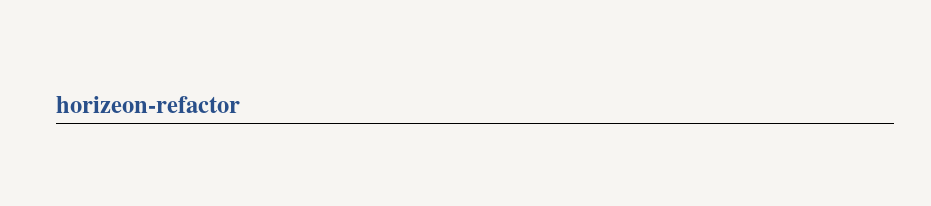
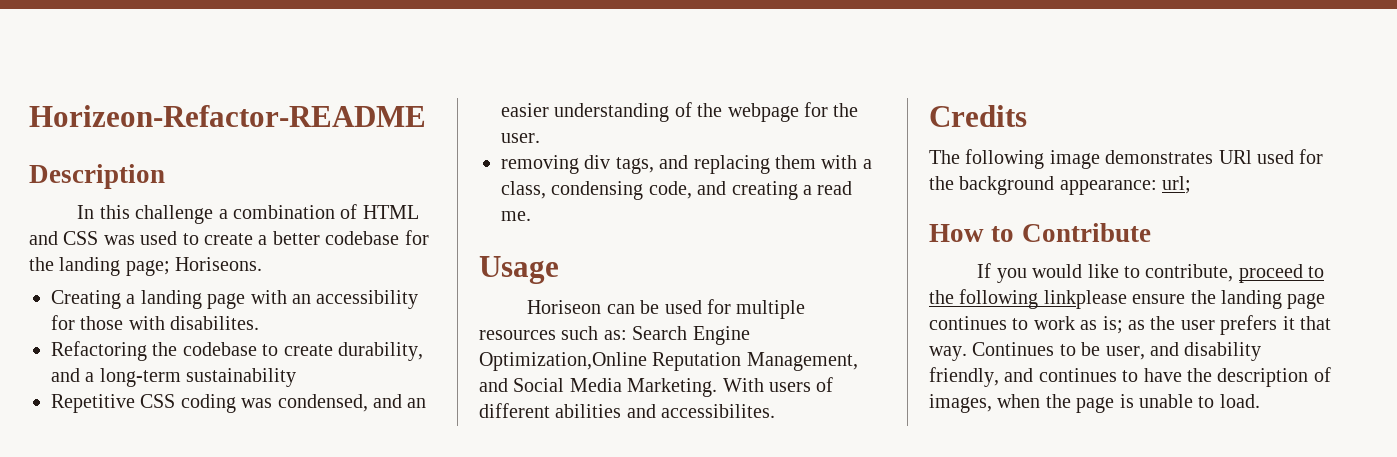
[56,96,240,113] horizeon-refactor -> [29,105,426,127] [29,164,165,189] [77,204,419,224] [29,230,429,245] [29,257,263,276] [51,290,419,309] [51,315,260,330] [51,341,423,361] [51,368,297,387] [51,394,427,413] [501,102,859,122] [501,133,540,143] [501,155,872,174] [501,181,853,200] [501,211,531,221] [479,256,559,284] [527,299,806,319] [479,326,750,345] [479,352,858,371] [479,377,834,397] [479,403,776,418] [929,105,1027,127] [929,149,1324,169] [929,176,1192,195] [929,223,1151,242] [977,263,1325,283] [929,289,1326,309] [929,315,1331,335] [929,342,1262,361] [929,367,1331,387] [929,394,1260,413] Horizeon-Refactor-README // Description // In this challenge a combination of HTML and CSS was used to create a better codebase for the landing page; Horiseons. // Creating a landing page with an accessibility for those with disabilites. // Refactoring the codebase to create durability, and a long-term sustainability // Repetitive CSS coding was condensed, and an easier understanding of the webpage for the user. // removing div tags, and replacing them with a class, condensing code, and creating a read me. // Usage // Horiseon can be used for multiple resources such as: Search Engine Optimization,Online Reputation Management, and Social Media Marketing. With users of different abilities and accessibilites. // Credits // The following image demonstrates URl used for the background appearance: url; // How to Contribute // If you would like to contribute, proceed to the following linkplease ensure the landing page continues to work as is; as the user prefers it that way. Continues to be user, and disability friendly, and continues to have the description of images, when the page is unable to load.

